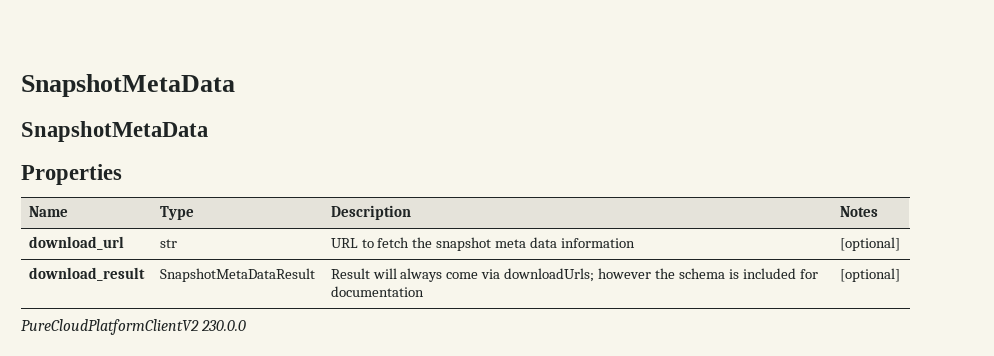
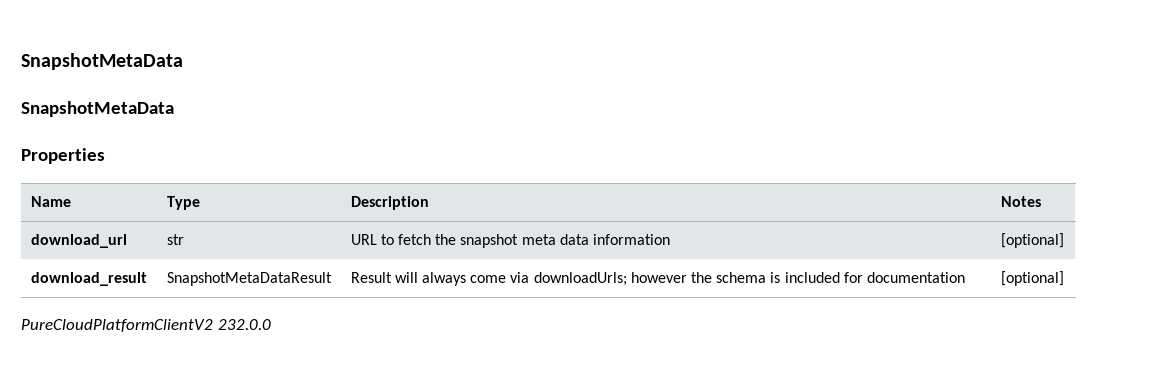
[201,320,247,331] 230.0.0 -> [217,319,271,330] 232.0.0

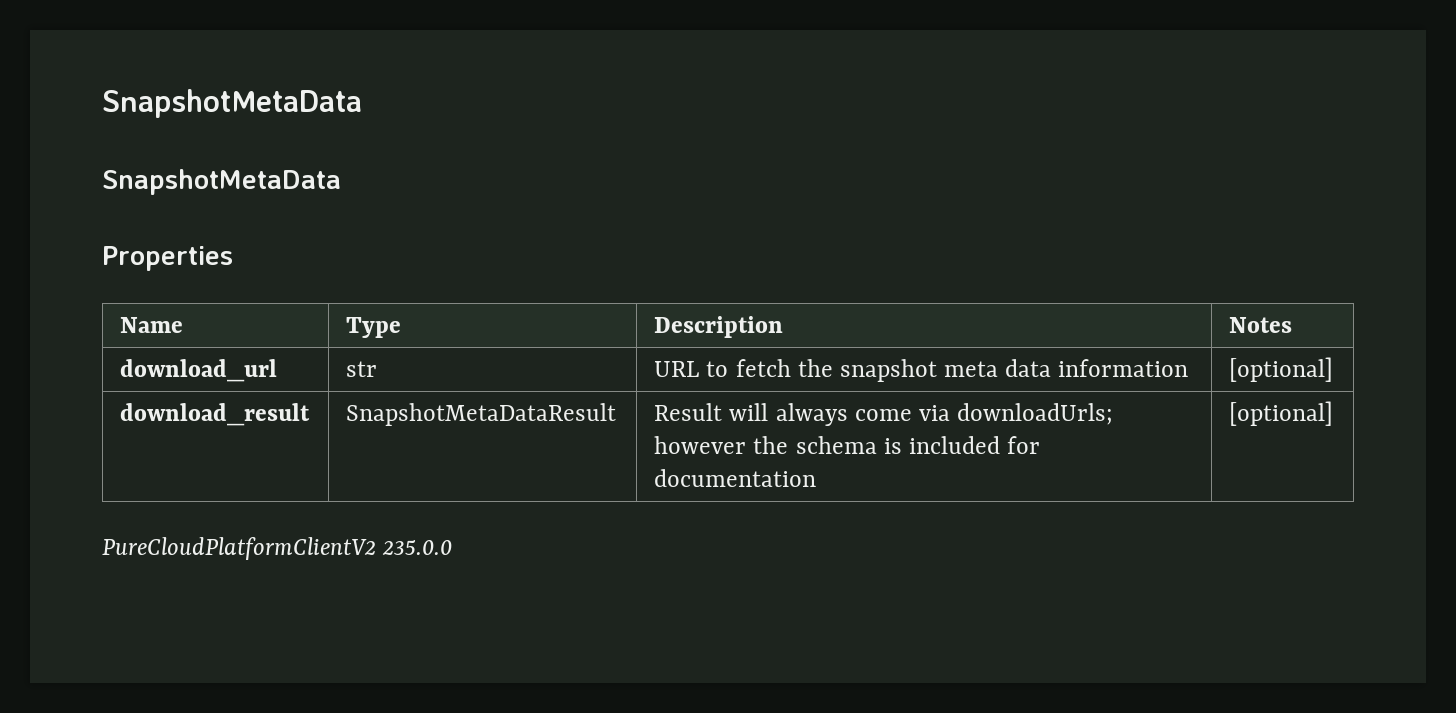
[217,319,271,330] 232.0.0 -> [382,540,453,555] 235.0.0

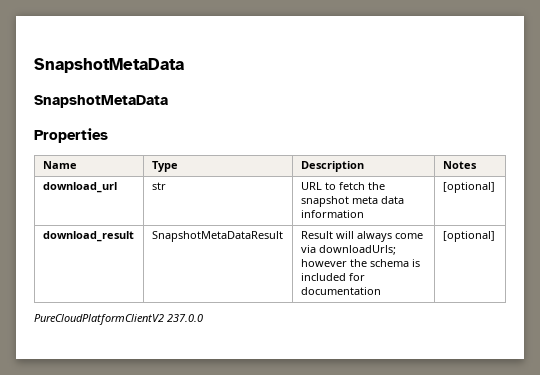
[382,540,453,555] 235.0.0 -> [167,314,203,322] 237.0.0

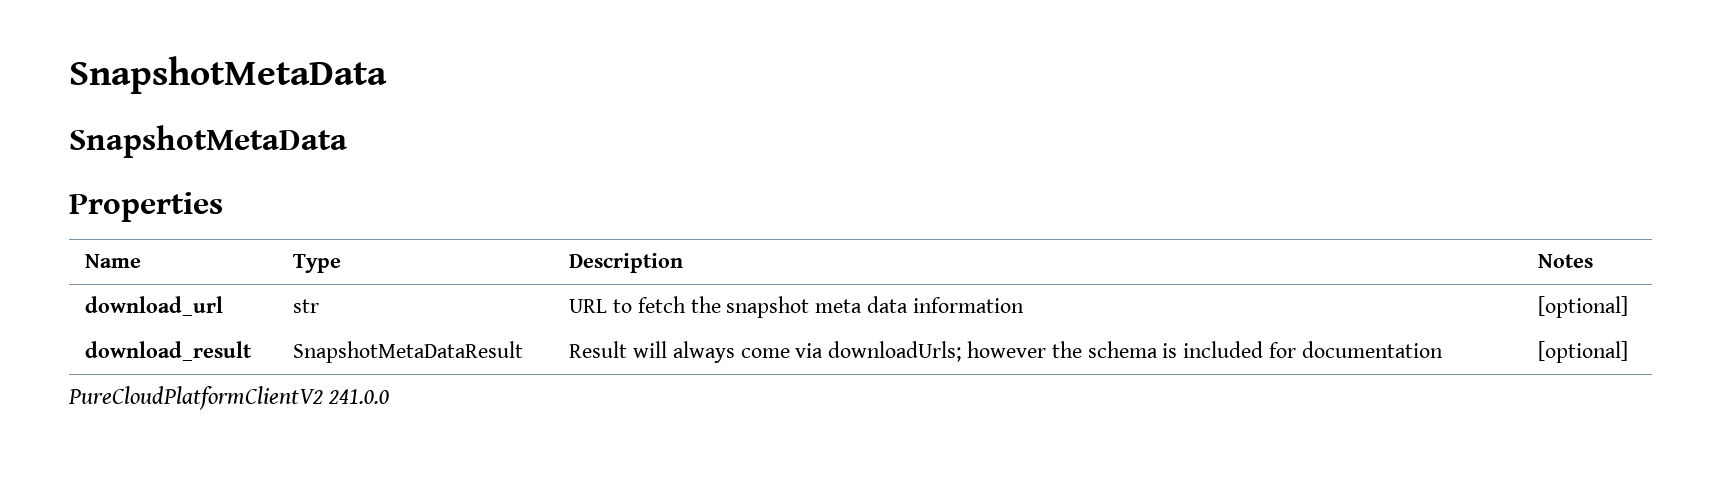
[167,314,203,322] 237.0.0 -> [328,389,390,404] 241.0.0

